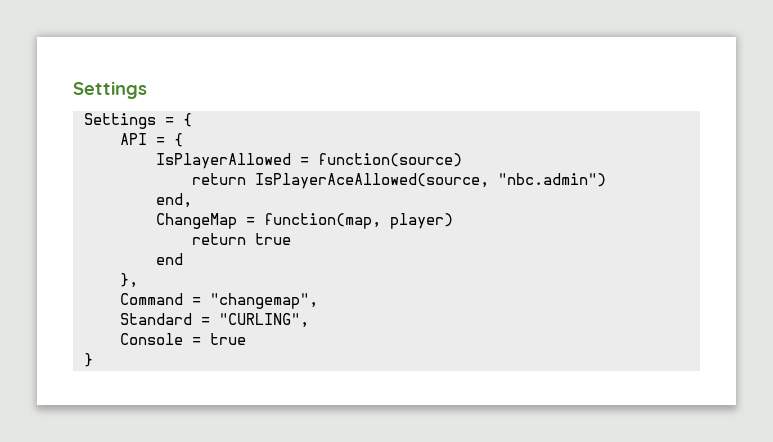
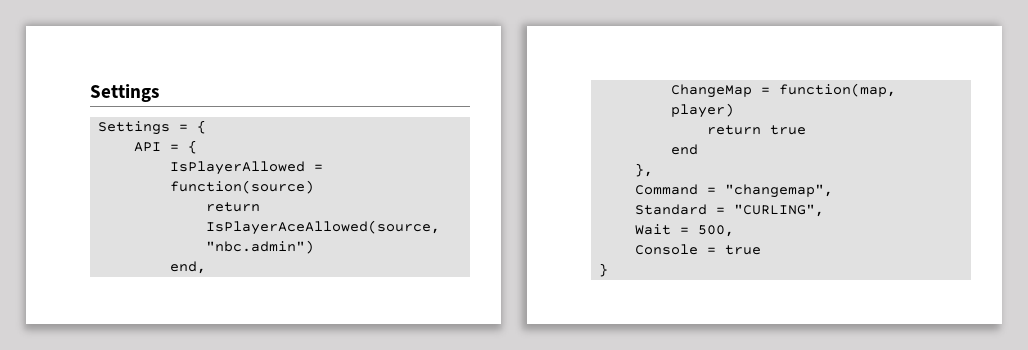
(309, 320) none -> [634,224,734,237] // Wait = 500,

